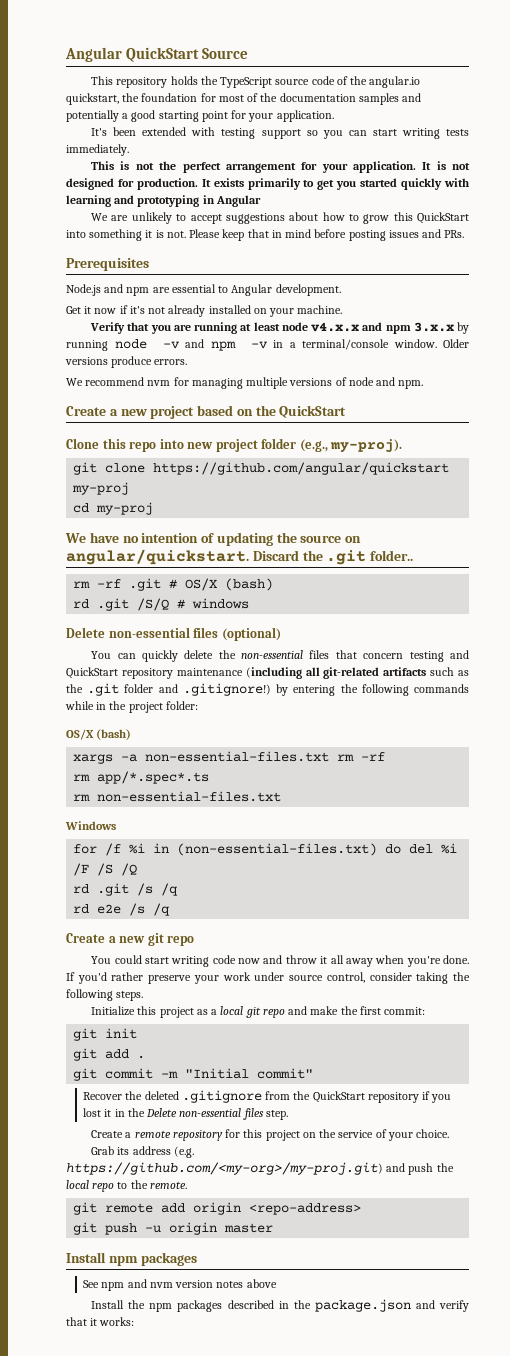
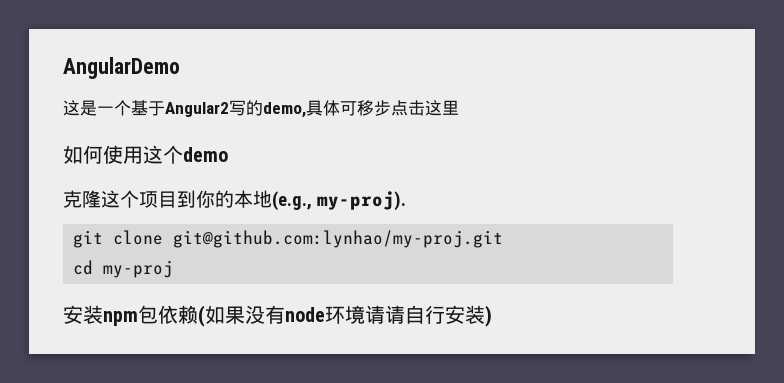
[65,47,249,62] [91,76,421,88] [66,93,422,105] [66,110,334,122] [91,127,470,139] [66,144,129,156] [91,161,470,173] [66,178,470,190] [66,195,261,207] [91,212,469,224] [66,229,465,241] [66,258,149,271] [66,284,341,296] [66,305,343,317] [90,322,469,334] [66,339,469,351] [65,356,188,368] [66,377,424,389] [66,405,347,419] [66,438,297,452] Angular QuickStart Source // This repository holds the TypeScript source code of the angular.io quickstart, the foundation for most of the documentation samples and potentially a good starting point for your application. // It's been extended with testing support so you can start writing tests immediately. // This is not the perfect arrangement for your application. It is not designed for production. It exists primarily to get you started quickly with learning and prototyping in Angular // We are unlikely to accept suggestions about how to grow this QuickStart into something it is not. Please keep that in mind before posting issues and PRs. // Prerequisites // Node.js and npm are essential to Angular development. // Get it now if it's not already installed on your machine. // Verify that you are running at least node v4.x.x and npm 3.x.x by running node -v and npm -v in a terminal/console window. Older versions produce errors. // We recommend nvm for managing multiple versions of node and npm. // Create a new project based on the QuickStart // Clone this repo into new project folder -> [63,57,180,79] [63,100,459,118] [63,145,228,164] [63,190,272,208] AngularDemo // 这是一个基于Angular2写的demo,具体可移步点击这里 // 如何使用这个demo // 克隆这个项目到你的本地
[153,462,450,475] [72,482,130,495] https://github.com/angular/quickstart my-proj -> [173,230,504,248] git@github.com:lynhao/my-proj.git
[65,532,362,546] [66,549,414,565] [73,578,274,591] [73,598,250,611] [66,627,281,641] [91,650,469,662] [66,667,469,679] [66,683,469,696] [65,701,198,713] [66,729,132,740] [73,751,386,764] [73,771,210,784] [73,791,282,802] [65,821,116,830] [73,843,458,856] [73,863,138,876] [73,883,179,896] [73,903,171,916] [66,933,195,946] [91,955,469,967] [66,972,470,984] [66,989,144,1001] [91,1006,425,1018] [73,1028,138,1041] [73,1048,146,1061] [73,1068,314,1081] [83,1090,452,1103] [83,1108,288,1120] [91,1129,449,1141] [91,1146,194,1158] [66,1162,454,1175] [66,1180,187,1192] [73,1202,362,1215] [73,1222,274,1235] [66,1252,197,1266] [83,1279,277,1291] [91,1299,469,1312] [66,1317,135,1326] We have no intention of updating the source on angular/quickstart. Discard the .git folder.. // rm -rf .git # OS/X (bash) // rd .git /S/Q # windows // Delete non-essential files (optional) // You can quickly delete the non-essential files that concern testing and QuickStart repository maintenance (including all git-related artifacts such as the .git folder and .gitignore!) by entering the following commands while in the project folder: // OS/X (bash) // xargs -a non-essential-files.txt rm -rf // rm app/*.spec*.ts // rm non-essential-files.txt // Windows // for /f %i in (non-essential-files.txt) do del %i /F /S /Q // rd .git /s /q // rd e2e /s /q // Create a new git repo // You could start writing code now and throw it all away when you're done. If you'd rather preserve your work under source control, consider taking the following steps. // Initialize this project as a local git repo and make the first commit: // git init // git add . // git commit -m "Initial commit" // Recover the deleted .gitignore from the QuickStart repository if you lost it in the Delete non-essential files step. // Create a remote repository for this project on the service of your choice. // Grab its address (e.g. https://github.com/<my-org>/my-proj.git) and push the local repo to the remote. // git remote add origin <repo-address> // git push -u origin master // Install npm packages // See npm and nvm version notes above // Install the npm packages described in the package.json and verify that it works: -> [63,305,492,327] 安装npm包依赖(如果没有node环境请请自行安装)

